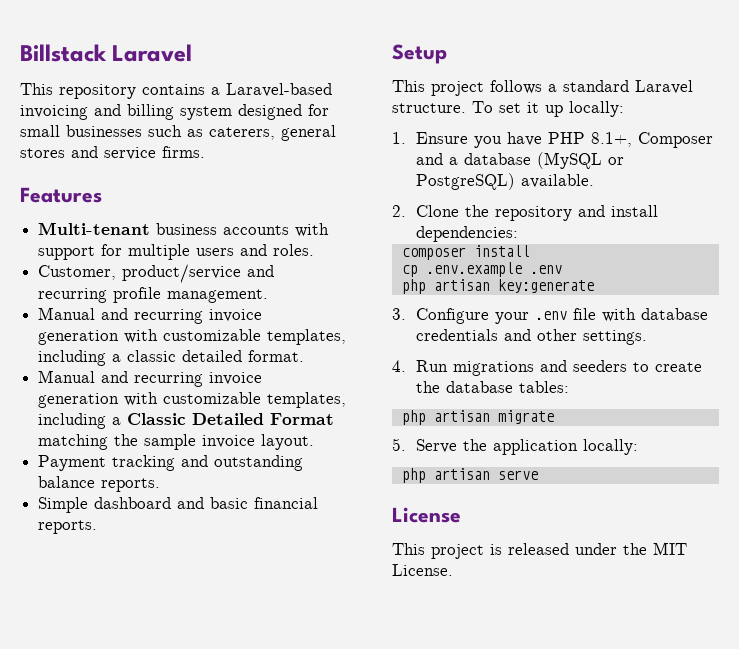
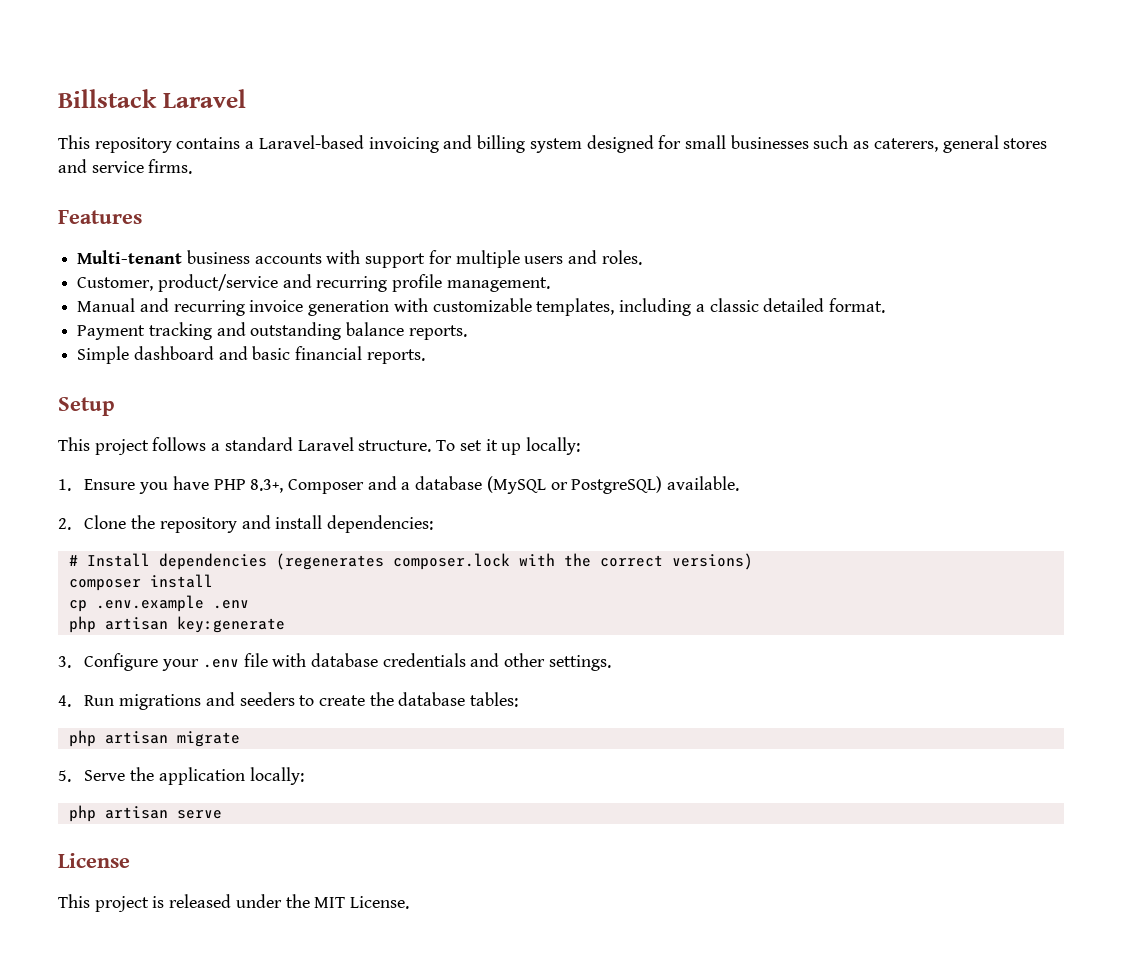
[38,370,263,387] [38,392,347,408] [38,413,335,429] [38,434,315,450] // Manual and recurring invoice generation with customizable templates, including a Classic Detailed Format matching the sample invoice layout. -> (885, 305) none
[590,132,632,147] 8.1+, -> [250,479,284,493] 8.3+,
(518, 234) none -> [68,553,753,570] // # Install dependencies (regenerates composer.lock with the correct versions)

